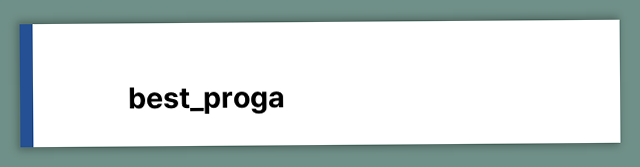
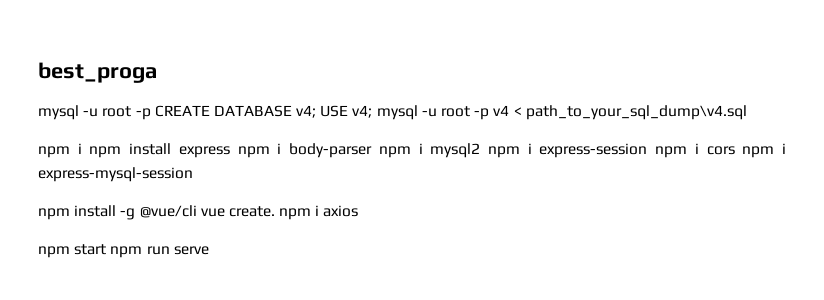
(285, 101) none -> [38,105,747,120] [38,143,786,158] [38,167,193,182] [38,205,359,220] [38,244,209,258] // mysql -u root -p CREATE DATABASE v4; USE v4; mysql -u root -p v4 < path_to_your_sql_dump\v4.sql // npm i npm install express npm i body-parser npm i mysql2 npm i express-session npm i cors npm i express-mysql-session // npm install -g @vue/cli vue create. npm i axios // npm start npm run serve

